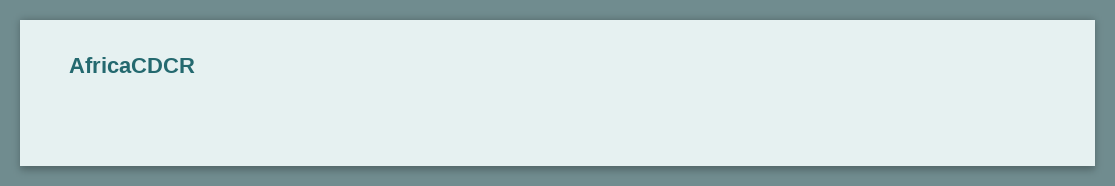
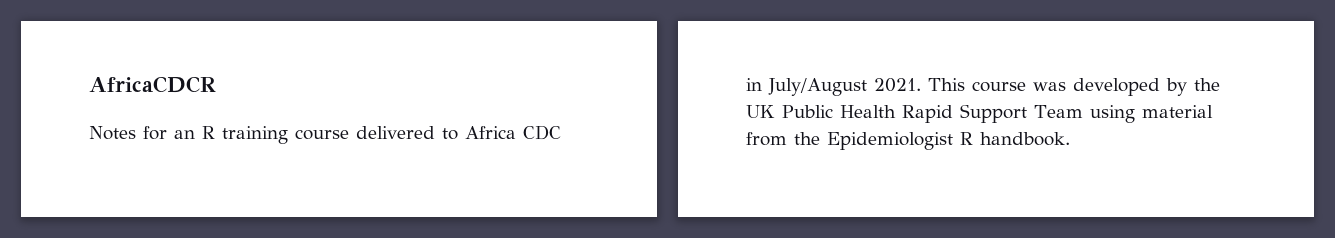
(195, 65) none -> [89,125,561,144] [746,78,1220,96] [746,104,1213,123] [746,132,1070,150] // Notes for an R training course delivered to Africa CDC in July/August 2021. This course was developed by the UK Public Health Rapid Support Team using material from the Epidemiologist R handbook.

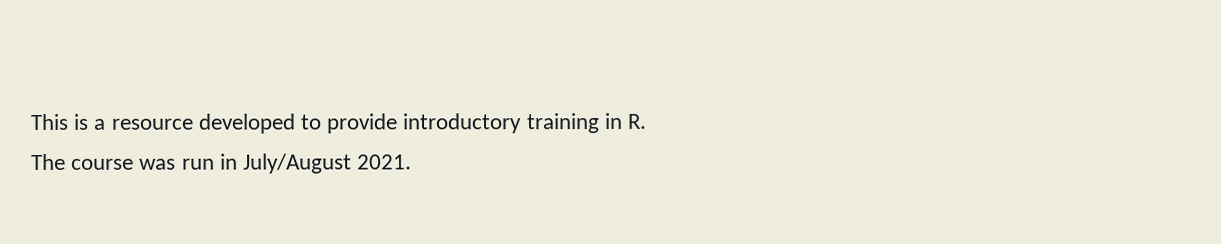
[89,76,216,93] [89,125,561,144] [746,78,1220,96] [746,104,1213,123] [746,132,1070,150] AfricaCDCR // Notes for an R training course delivered to Africa CDC in July/August 2021. This course was developed by the UK Public Health Rapid Support Team using material from the Epidemiologist R handbook. -> [30,112,648,134] [31,153,413,174] This is a resource developed to provide introductory training in R. // The course was run in July/August 2021.

